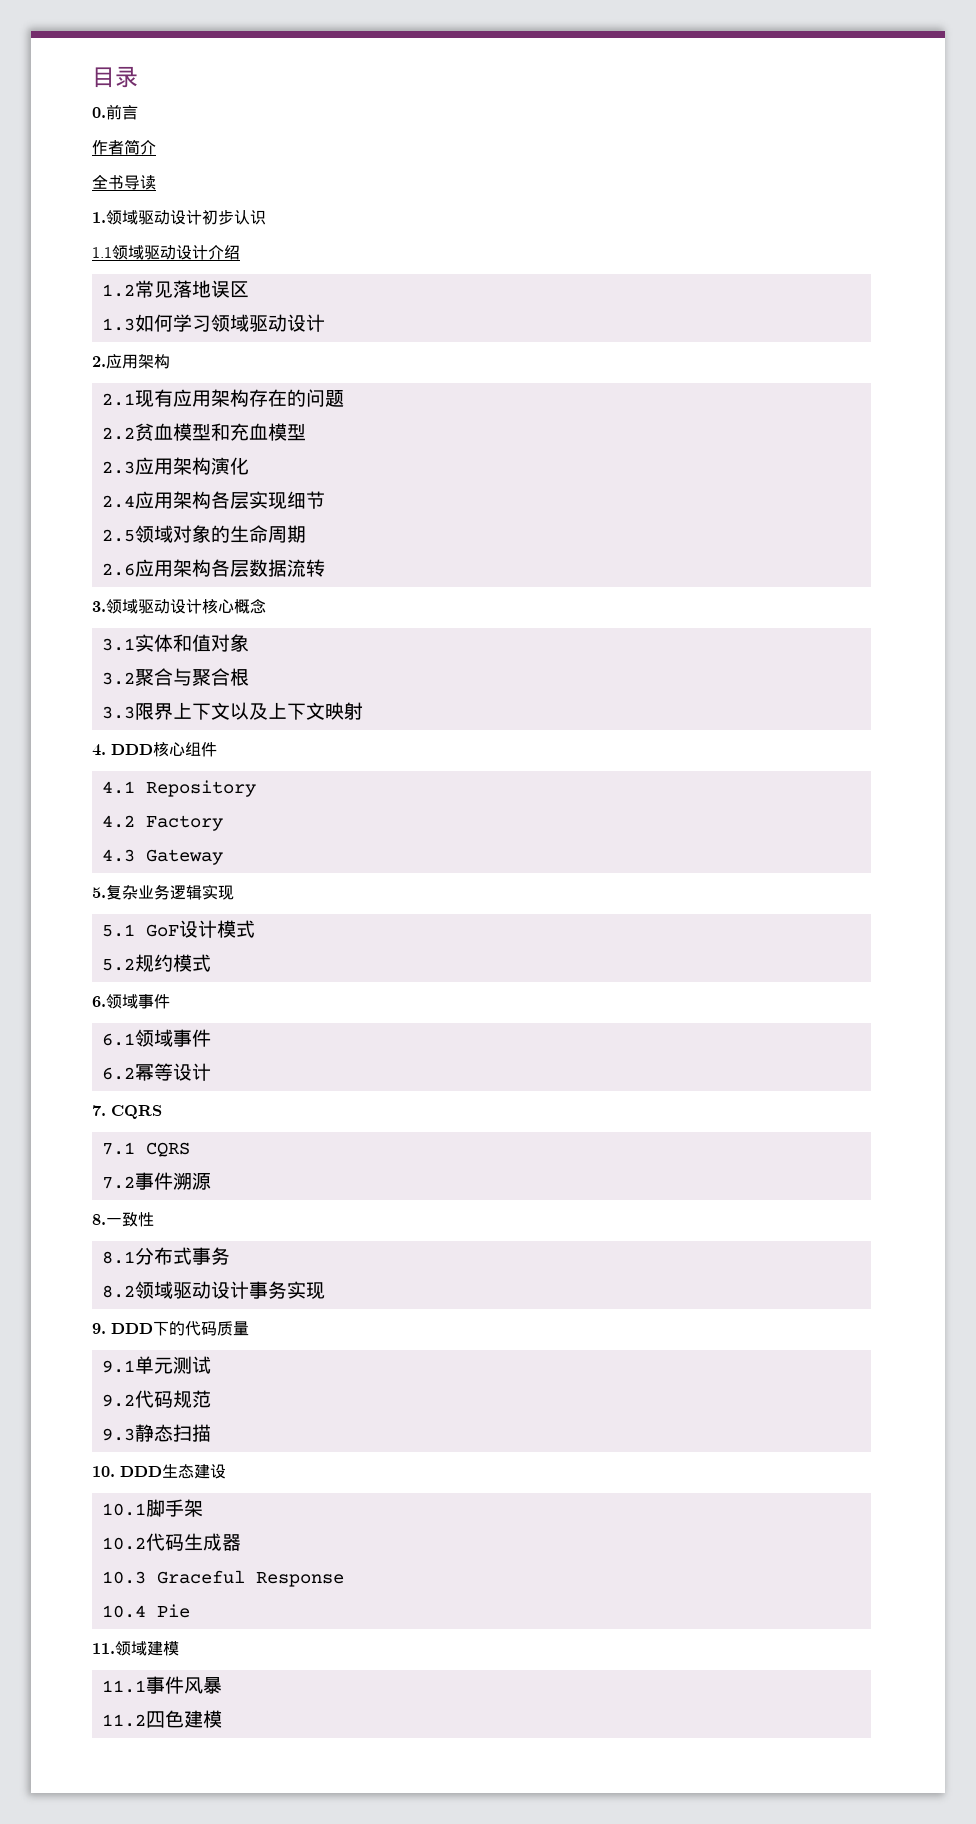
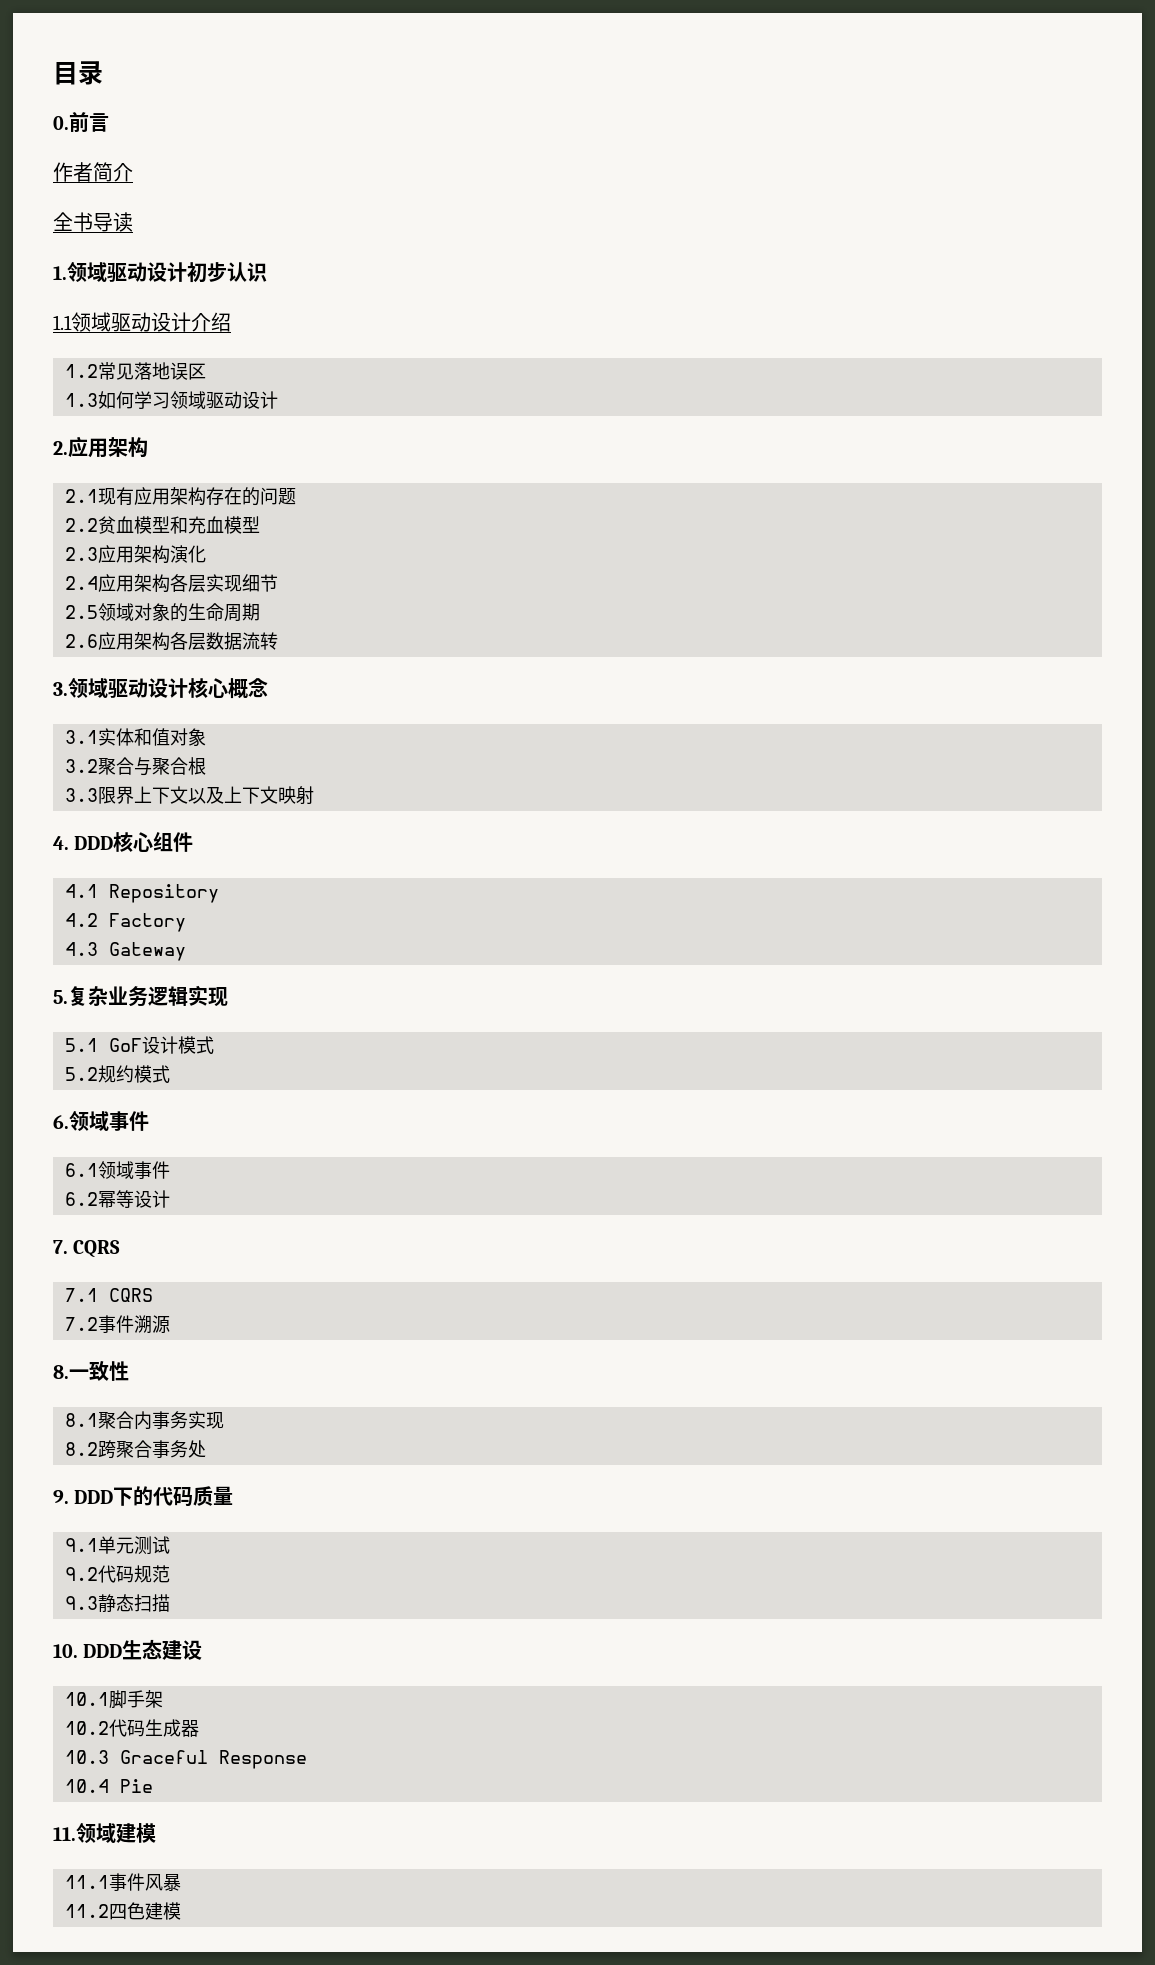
[134,1247,230,1265] [101,1281,325,1299] 分布式事务 // 8.2领域驱动设计事务实现 -> [98,1411,224,1430] [65,1440,206,1459] 聚合内事务实现 // 8.2跨聚合事务处

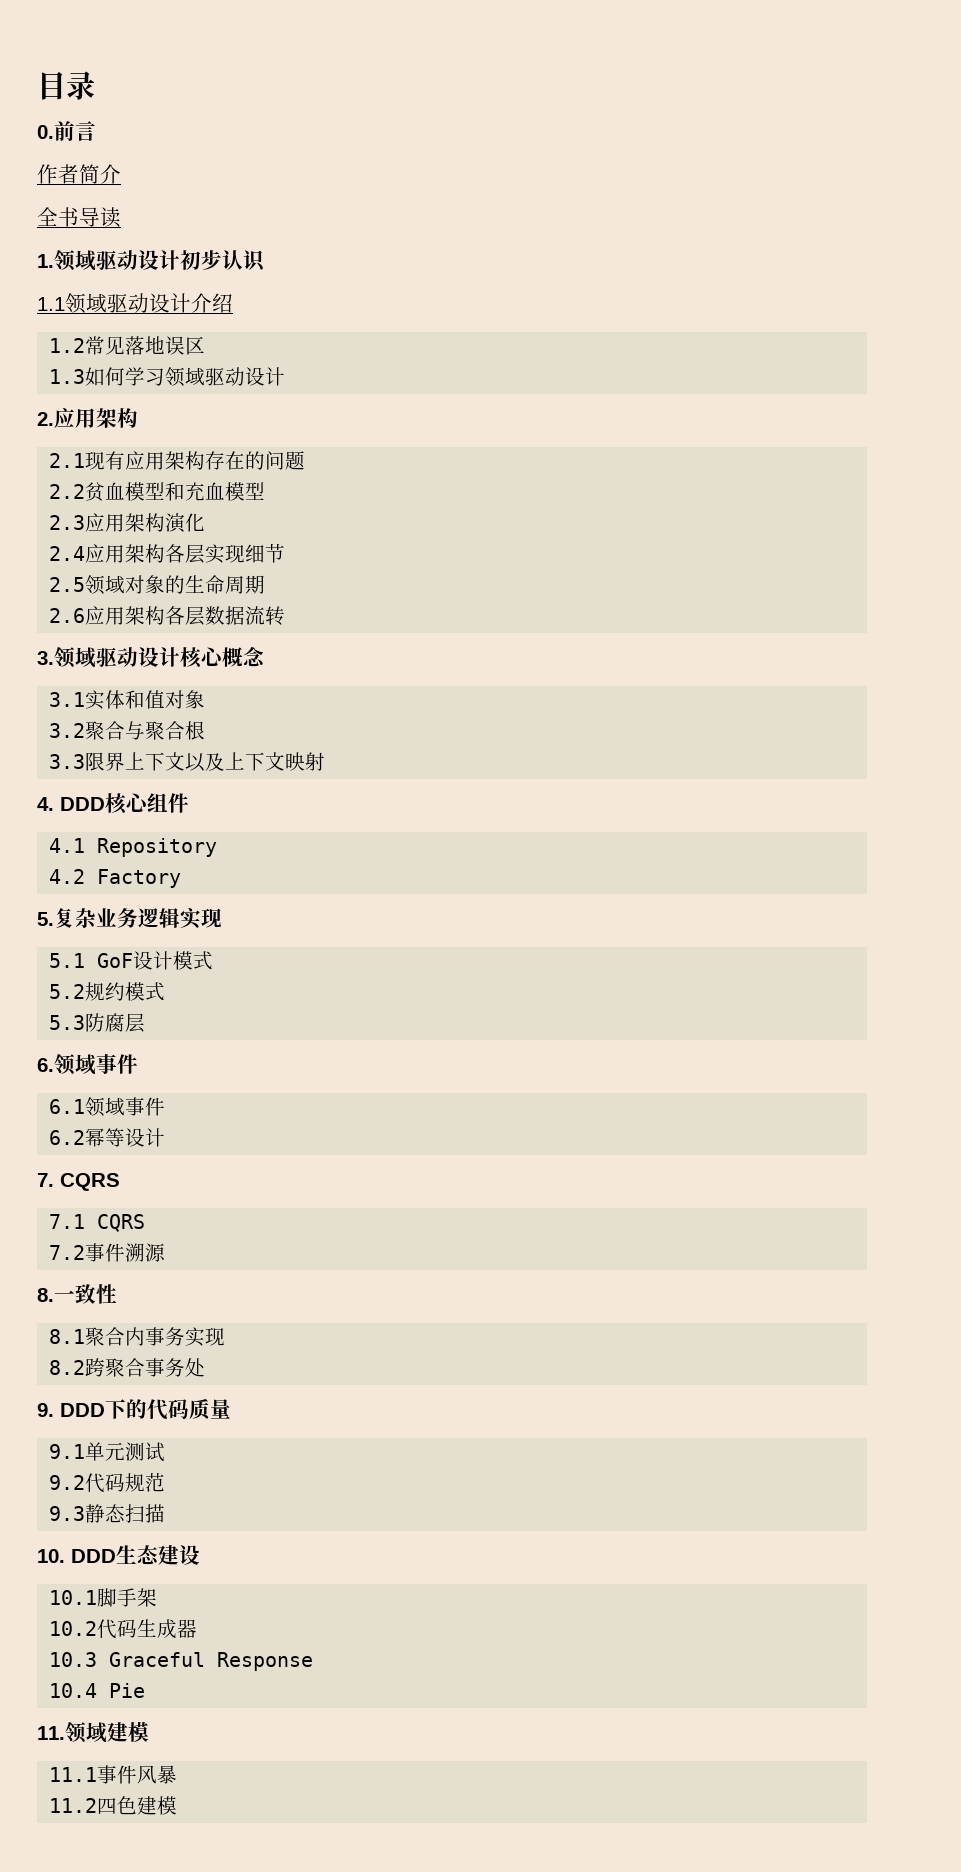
[65,942,186,961] // 4.3 Gateway -> (182, 878) none
(170, 1074) none -> [49,1013,146,1033] // 5.3防腐层

